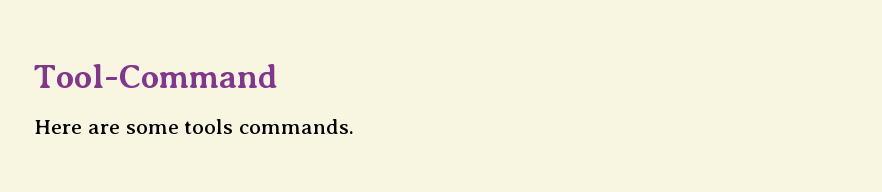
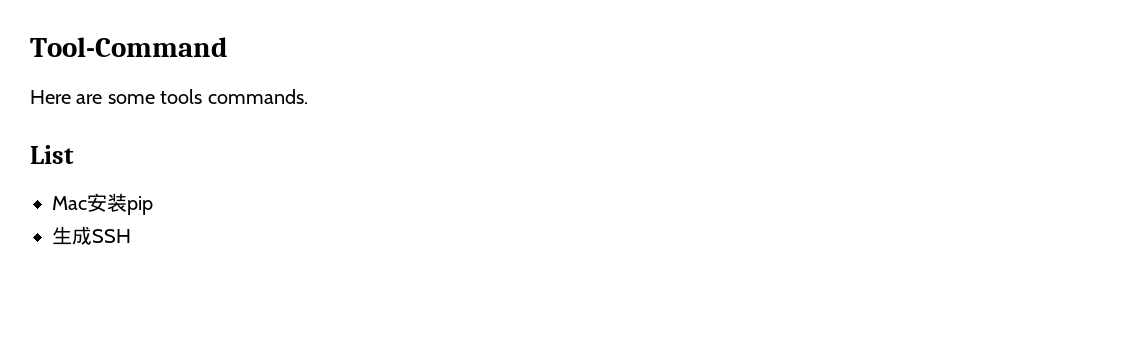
(355, 126) none -> [30,145,74,164] [52,193,153,215] [52,226,131,245] // List // Mac安装pip // 生成SSH

